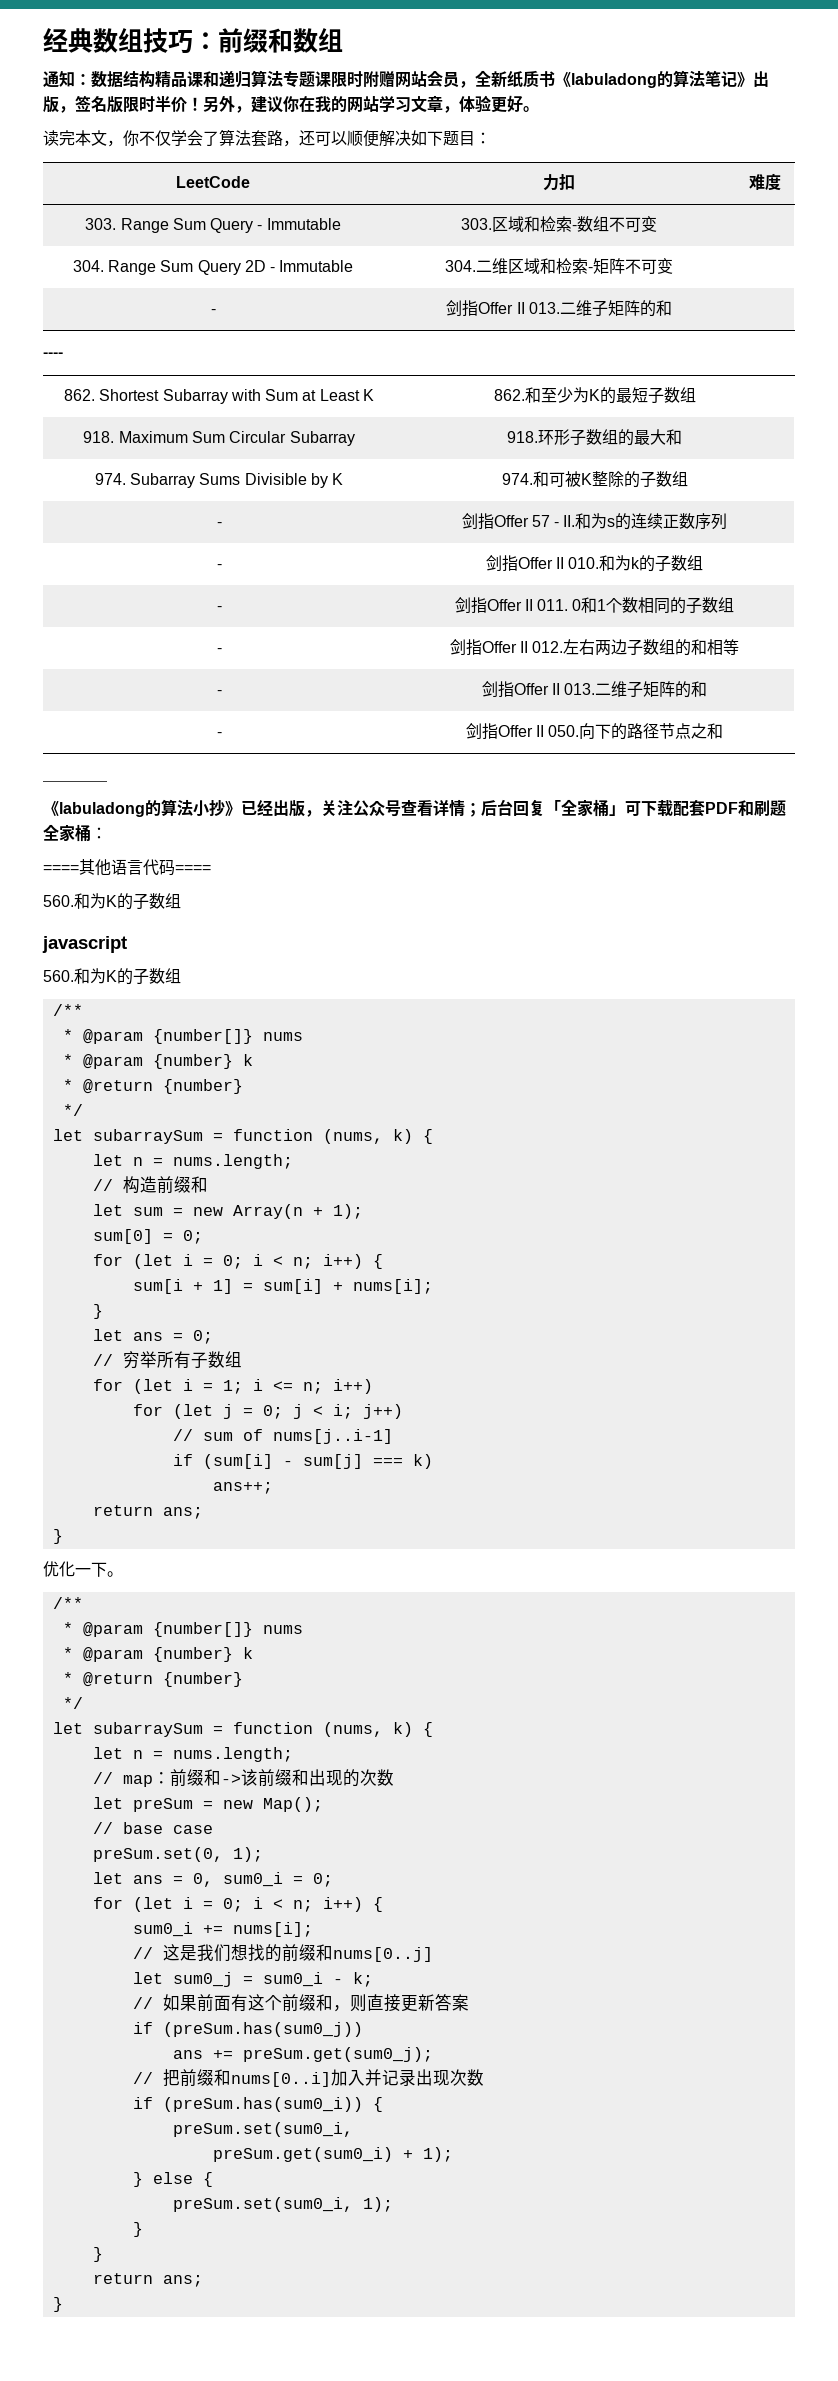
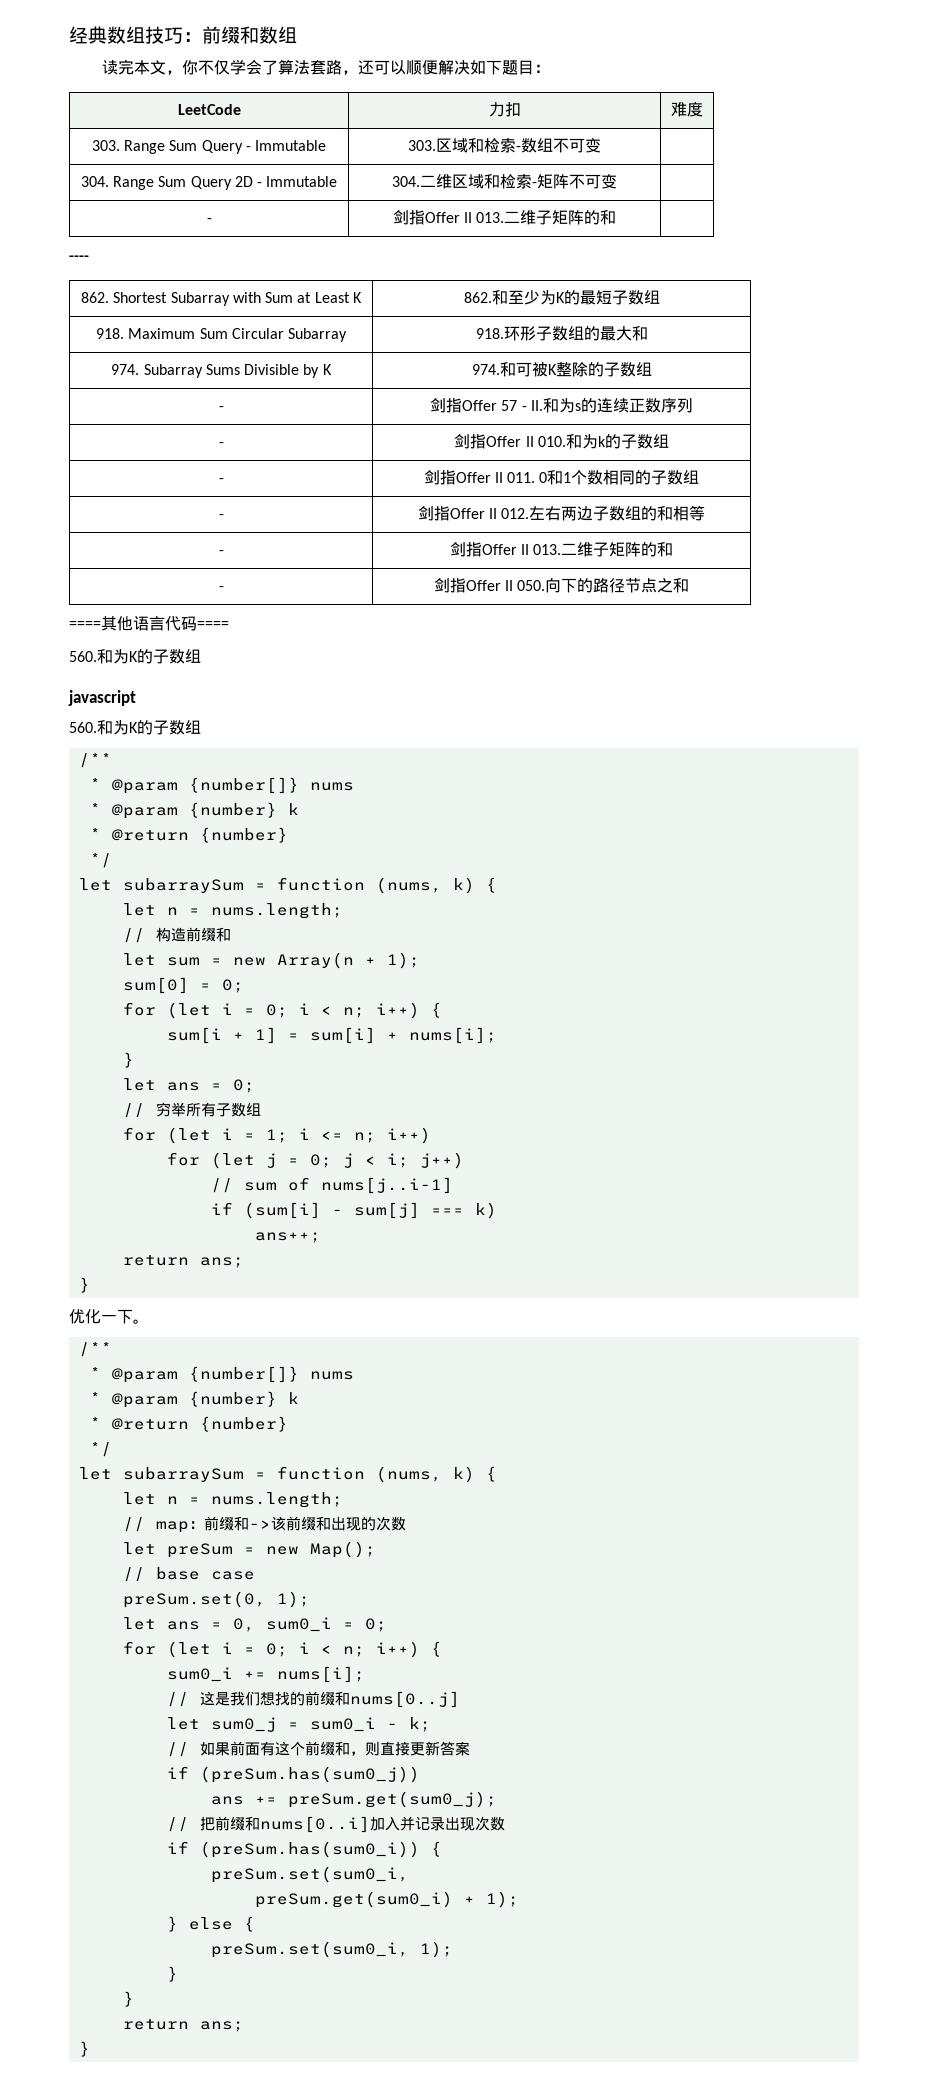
[43,70,769,88] [43,95,539,113] // 通知：数据结构精品课和递归算法专题课限时附赠网站会员，全新纸质书《labuladong的算法笔记》出版，签名版限时半价！另外，建议你在我的网站学习文章，体验更好。 -> (297, 35) none
[43,780,107,782] [43,799,786,817] [43,824,107,842] // ＿＿＿＿ // 《labuladong的算法小抄》已经出版，关注公众号查看详情；后台回复「全家桶」可下载配套PDF和刷题全家桶： -> (690, 585) none

